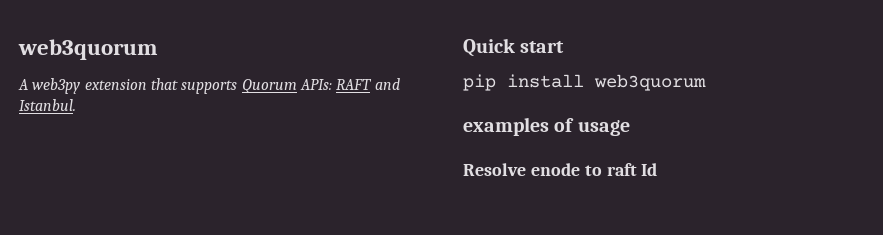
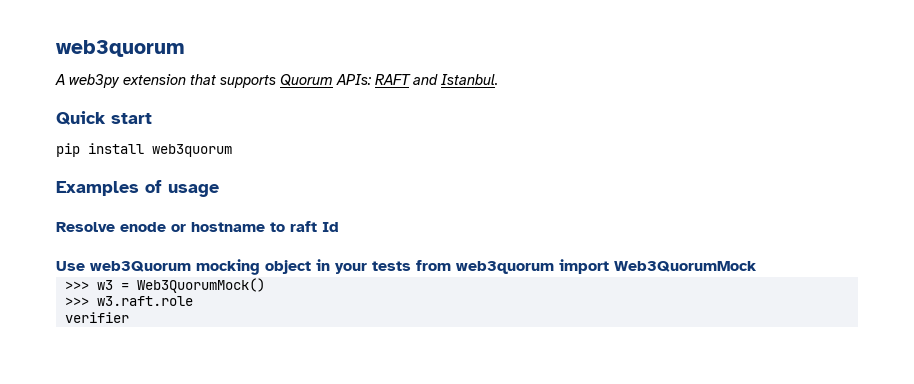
[463,117,549,136] examples -> [56,181,139,196] Examples
(580, 169) none -> [171,222,265,232] or hostname
(658, 169) none -> [56,259,757,275] [64,278,265,293] [64,296,193,306] [64,312,129,323] // Use web3Quorum mocking object in your tests from web3quorum import Web3QuorumMock // >>> w3 = Web3QuorumMock() // >>> w3.raft.role // verifier

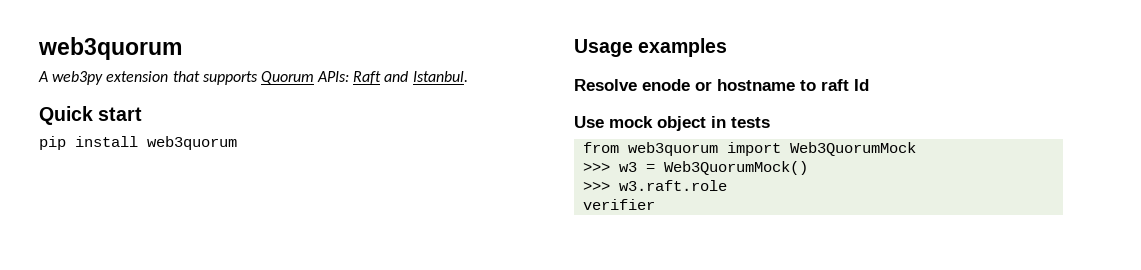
[375,74,411,85] RAFT -> [353,71,382,84] Raft
[56,180,219,197] Examples of usage -> [574,38,728,57] Usage examples
[90,259,260,275] web3Quorum mocking -> [609,116,653,128] mock
[335,263,367,274] your -> (726, 122) none
(411, 266) none -> (770, 122) //

